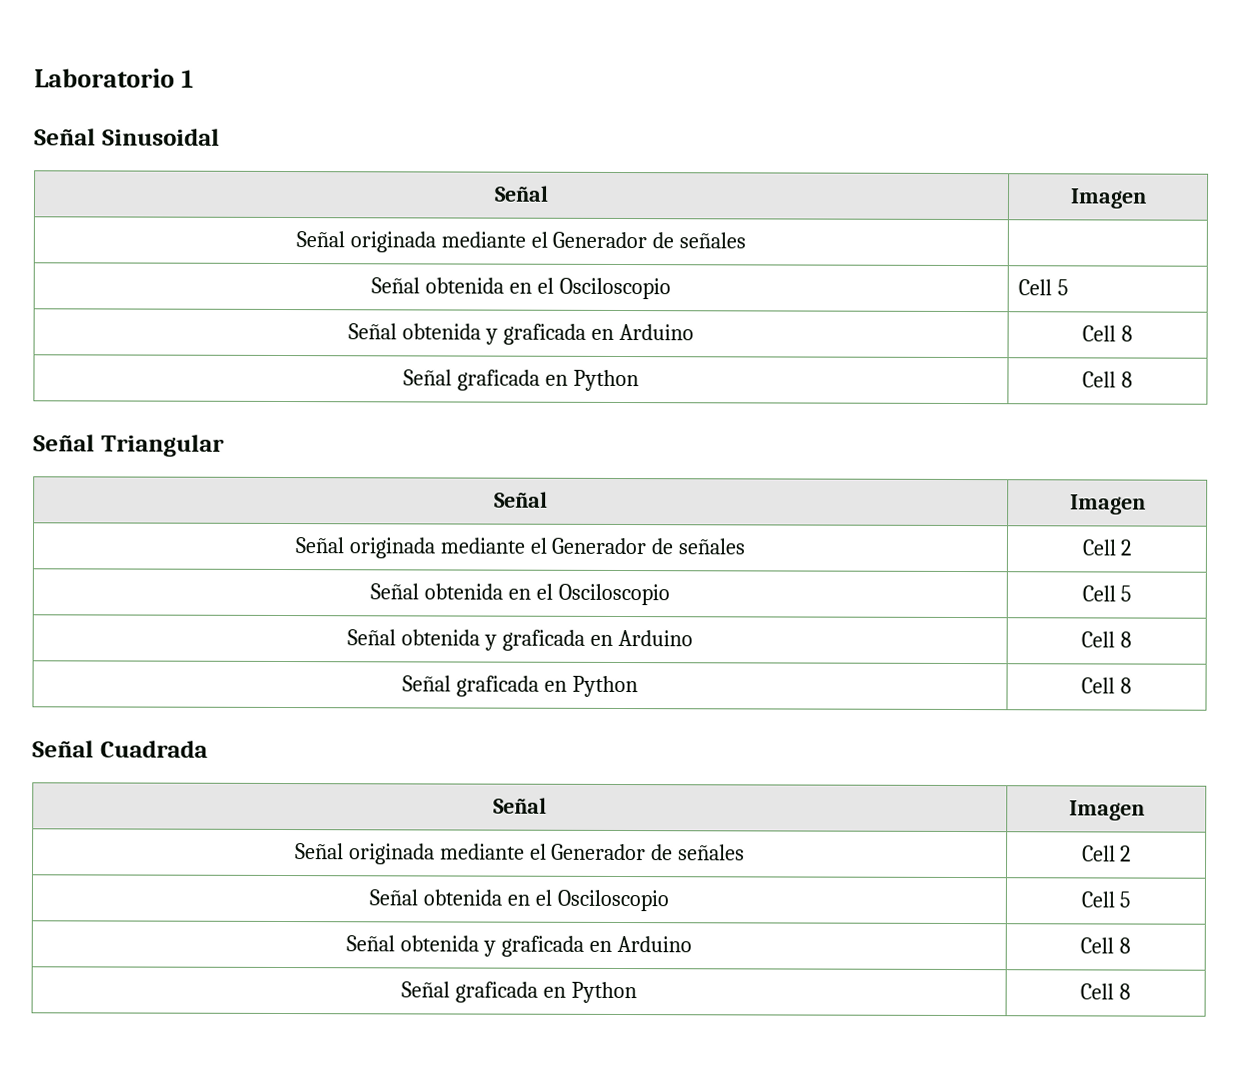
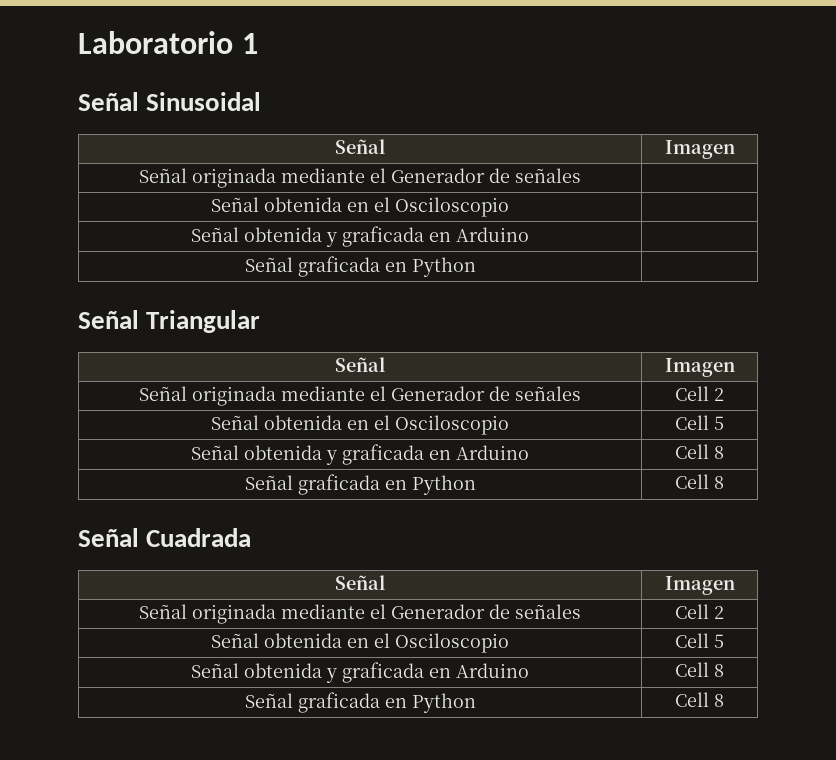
[1018,279,1069,296] [348,323,694,345] [1082,325,1133,342] [403,369,639,392] [1082,371,1133,388] Cell 5 // Señal obtenida y graficada en Arduino | Cell 8 // Señal graficada en Python | Cell 8 -> [191,226,529,247] [244,256,476,277] // Señal obtenida y graficada en Arduino | // Señal graficada en Python |

